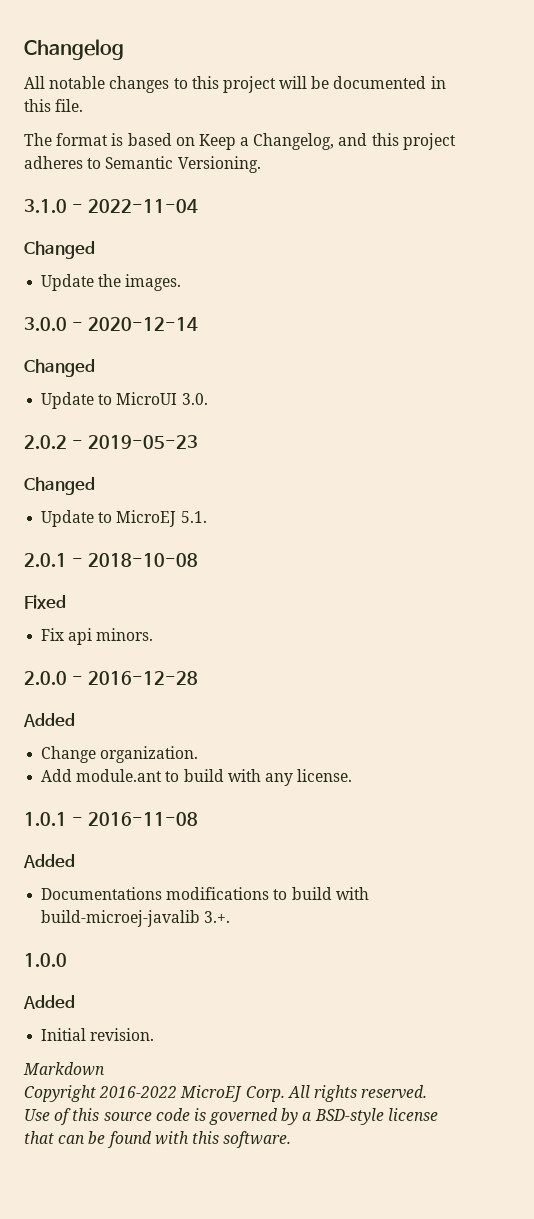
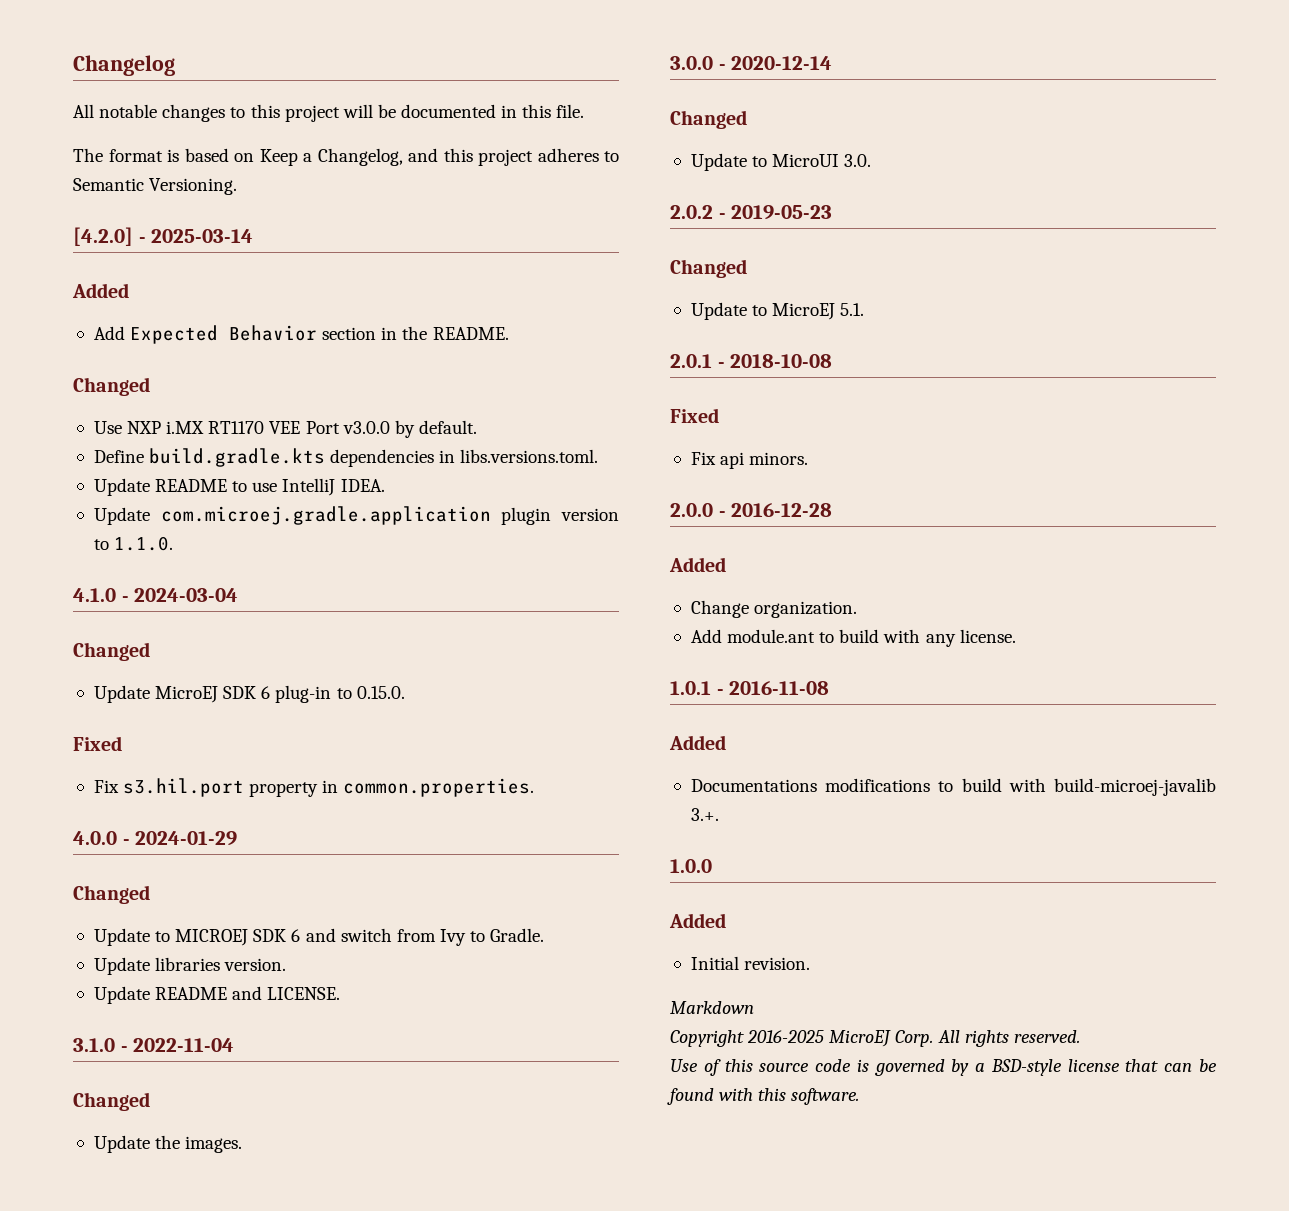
(261, 164) none -> [73,227,254,246] [72,283,129,298] [93,325,509,344] [73,377,150,396] [93,420,477,438] [93,448,599,467] [93,478,385,496] [93,506,619,525] [93,536,174,551] [73,588,239,602] [73,642,150,661] [93,685,405,703] [73,736,122,751] [93,778,535,797] [73,831,238,846] [73,885,150,904] [93,928,545,946] [93,957,287,975] [93,986,341,1004] // [4.2.0] - 2025-03-14 // Added // Add Expected Behavior section in the README. // Changed // Use NXP i.MX RT1170 VEE Port v3.0.0 by default. // Define build.gradle.kts dependencies in libs.versions.toml. // Update README to use IntelliJ IDEA. // Update com.microej.gradle.application plugin version to 1.1.0. // 4.1.0 - 2024-03-04 // Changed // Update MicroEJ SDK 6 plug-in to 0.15.0. // Fixed // Fix s3.hil.port property in common.properties. // 4.0.0 - 2024-01-29 // Changed // Update to MICROEJ SDK 6 and switch from Ivy to Gradle. // Update libraries version. // Update README and LICENSE.
[99,1086,178,1098] 2016-2022 -> [747,1030,825,1043] 2016-2025

